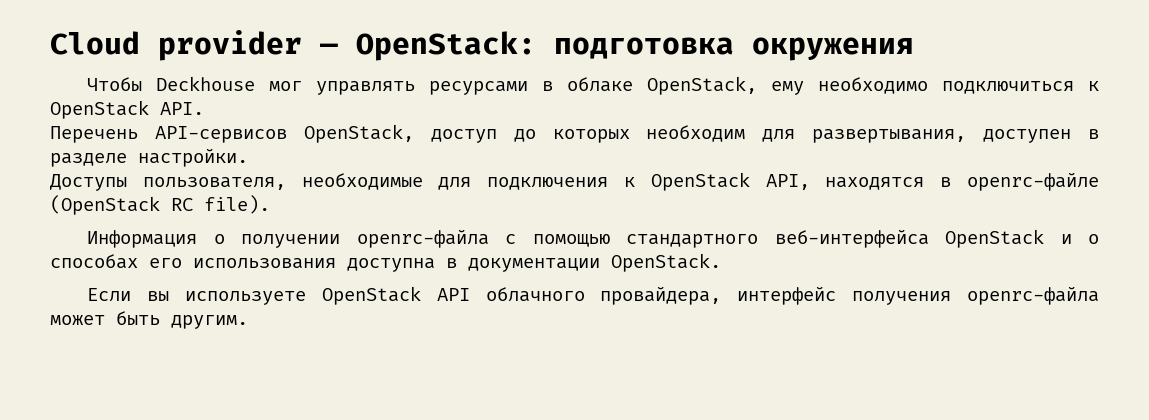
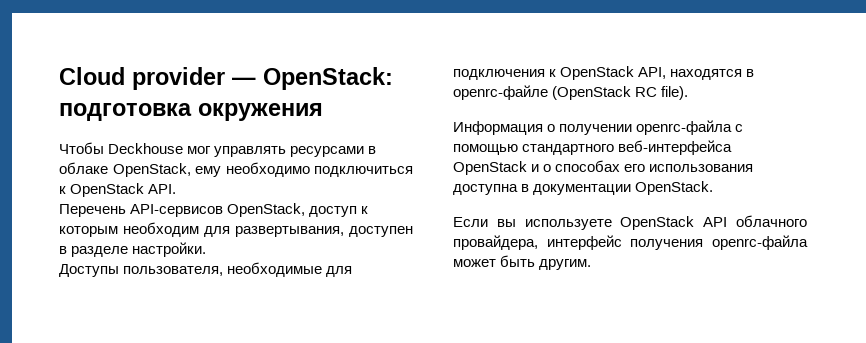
[513,129,630,143] до которых -> [361,206,369,214] [59,226,118,237] к которым

